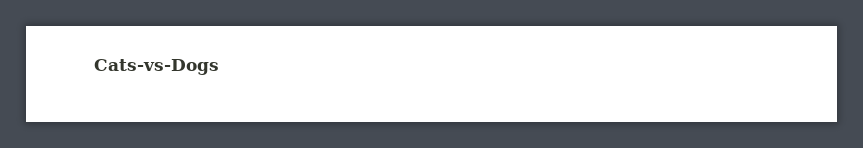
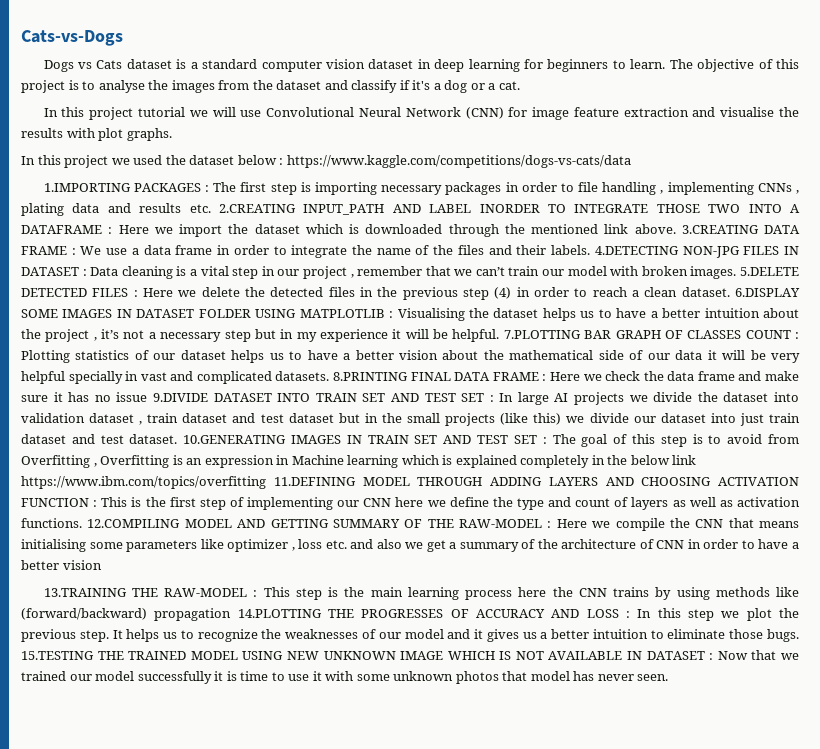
(219, 67) none -> [43,59,799,72] [21,80,520,93] [43,107,799,120] [21,128,172,141] [21,155,631,168] [43,182,800,195] [21,203,800,216] [21,224,800,237] [21,245,800,258] [21,266,799,279] [21,287,801,300] [21,308,800,321] [21,329,800,342] [21,350,801,363] [21,371,799,384] [21,392,799,405] [21,413,800,426] [21,434,800,447] [21,455,697,468] [21,476,799,489] [21,497,801,510] [21,518,799,531] [21,539,799,552] [21,560,102,570] [43,587,800,600] [21,608,800,621] [21,629,799,642] [21,650,800,660] [21,671,669,684] // Dogs vs Cats dataset is a standard computer vision dataset in deep learning for beginners to learn. The objective of this project is to analyse the images from the dataset and classify if it's a dog or a cat. // In this project tutorial we will use Convolutional Neural Network (CNN) for image feature extraction and visualise the results with plot graphs. // In this project we used the dataset below : https://www.kaggle.com/competitions/dogs-vs-cats/data // 1.IMPORTING PACKAGES : The first step is importing necessary packages in order to file handling , implementing CNNs , plating data and results etc. 2.CREATING INPUT_PATH AND LABEL INORDER TO INTEGRATE THOSE TWO INTO A DATAFRAME : Here we import the dataset which is downloaded through the mentioned link above. 3.CREATING DATA FRAME : We use a data frame in order to integrate the name of the files and their labels. 4.DETECTING NON-JPG FILES IN DATASET : Data cleaning is a vital step in our project , remember that we can’t train our model with broken images. 5.DELETE DETECTED FILES : Here we delete the detected files in the previous step (4) in order to reach a clean dataset. 6.DISPLAY SOME IMAGES IN DATASET FOLDER USING MATPLOTLIB : Visualising the dataset helps us to have a better intuition about the project , it’s not a necessary step but in my experience it will be helpful. 7.PLOTTING BAR GRAPH OF CLASSES COUNT : Plotting statistics of our dataset helps us to have a better vision about the mathematical side of our data it will be very helpful specially in vast and complicated datasets. 8.PRINTING FINAL DATA FRAME : Here we check the data frame and make sure it has no issue 9.DIVIDE DATASET INTO TRAIN SET AND TEST SET : In large AI projects we divide the dataset into validation dataset , train dataset and test dataset but in the small projects (like this) we divide our dataset into just train dataset and test dataset. 10.GENERATING IMAGES IN TRAIN SET AND TEST SET : The goal of this step is to avoid from Overfitting , Overfitting is an expression in Machine learning which is explained completely in the below link https://www.ibm.com/topics/overfitting 11.DEFINING MODEL THROUGH ADDING LAYERS AND CHOOSING ACTIVATION FUNCTION : This is the first step of implementing our CNN here we define the type and count of layers as well as activation functions. 12.COMPILING MODEL AND GETTING SUMMARY OF THE RAW-MODEL : Here we compile the CNN that means initialising some parameters like optimizer , loss etc. and also we get a summary of the architecture of CNN in order to have a better vision // 13.TRAINING THE RAW-MODEL : This step is the main learning process here the CNN trains by using methods like (forward/backward) propagation 14.PLOTTING THE PROGRESSES OF ACCURACY AND LOSS : In this step we plot the previous step. It helps us to recognize the weaknesses of our model and it gives us a better intuition to eliminate those bugs. 15.TESTING THE TRAINED MODEL USING NEW UNKNOWN IMAGE WHICH IS NOT AVAILABLE IN DATASET : Now that we trained our model successfully it is time to use it with some unknown photos that model has never seen.

